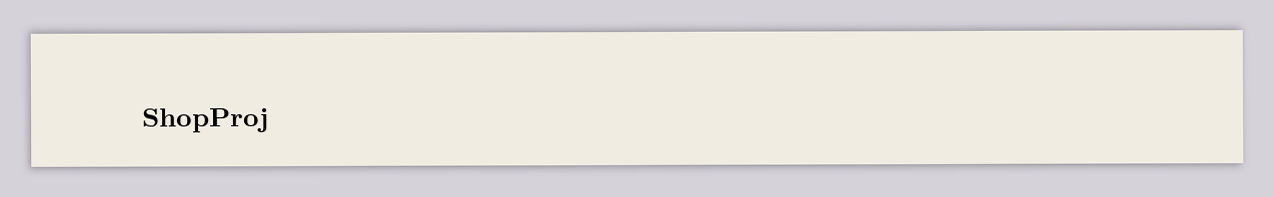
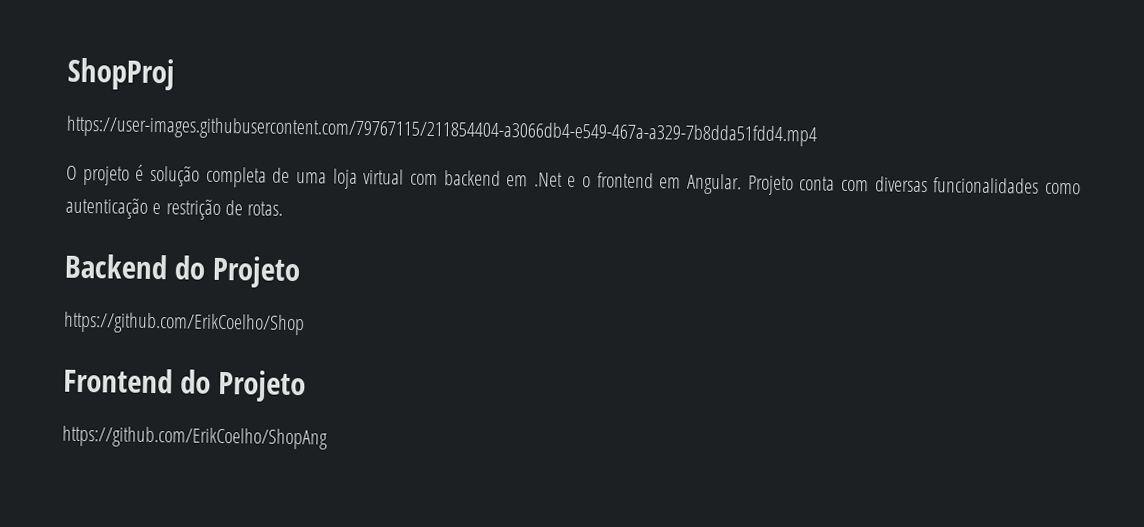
(269, 120) none -> [66,115,817,147] [66,164,1082,196] [65,196,284,220] [64,253,302,289] [63,311,305,336] [63,367,307,403] [62,425,328,450] // https://user-images.githubusercontent.com/79767115/211854404-a3066db4-e549-467a-a329-7b8dda51fdd4.mp4 // O projeto é solução completa de uma loja virtual com backend em .Net e o frontend em Angular. Projeto conta com diversas funcionalidades como autenticação e restrição de rotas. // Backend do Projeto // https://github.com/ErikCoelho/Shop // Frontend do Projeto // https://github.com/ErikCoelho/ShopAng

